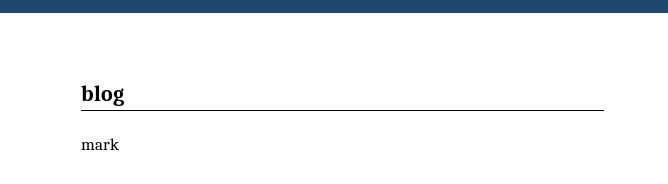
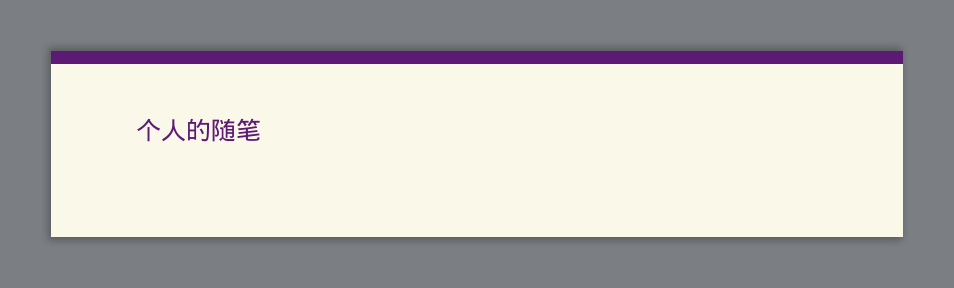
[81,85,124,106] [81,138,119,150] blog // mark -> [136,118,261,142] 个人的随笔

